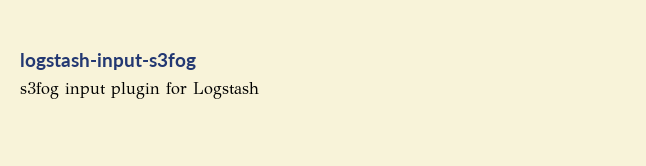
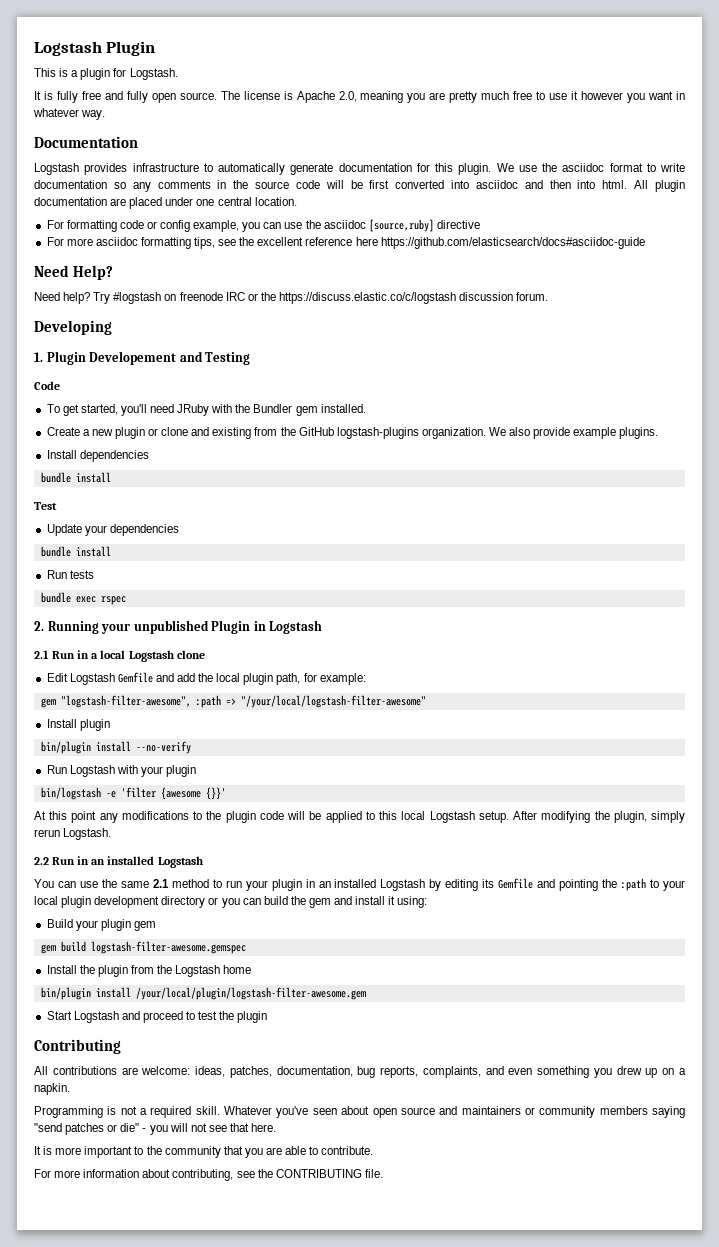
[20,53,196,70] [20,82,259,99] logstash-input-s3fog // s3fog input plugin for Logstash -> [34,41,156,56] [34,68,178,80] [34,91,685,103] [33,108,106,120] [34,136,138,148] [34,163,685,175] [34,180,686,192] [34,197,297,209] [46,219,480,232] [46,237,645,249] [34,265,113,280] [34,292,549,304] [34,320,112,335] [34,351,251,365] [34,381,60,390] [46,404,366,416] [46,427,659,439] [46,450,149,462] [40,472,111,483] [34,502,57,510] [46,524,179,536] [40,546,111,557] [46,570,94,579] [40,592,126,605] [34,620,323,634] [34,650,205,662] [46,672,366,685] [40,695,426,708] [46,719,110,731] [40,741,191,754] [46,765,197,777] [40,787,226,800] [34,811,685,823] [34,828,112,840] [34,856,203,868] [34,878,686,891] [34,896,428,908] [46,919,156,931] [40,941,246,954] [46,965,252,977] [40,987,366,1000] [46,1011,268,1023] [34,1039,121,1054] [34,1066,686,1078] [34,1083,70,1095] [34,1106,686,1118] [34,1123,277,1135] [34,1146,374,1158] [34,1169,383,1181] Logstash Plugin // This is a plugin for Logstash. // It is fully free and fully open source. The license is Apache 2.0, meaning you are pretty much free to use it however you want in whatever way. // Documentation // Logstash provides infrastructure to automatically generate documentation for this plugin. We use the asciidoc format to write documentation so any comments in the source code will be first converted into asciidoc and then into html. All plugin documentation are placed under one central location. // For formatting code or config example, you can use the asciidoc [source,ruby] directive // For more asciidoc formatting tips, see the excellent reference here https://github.com/elasticsearch/docs#asciidoc-guide // Need Help? // Need help? Try #logstash on freenode IRC or the https://discuss.elastic.co/c/logstash discussion forum. // Developing // 1. Plugin Developement and Testing // Code // To get started, you'll need JRuby with the Bundler gem installed. // Create a new plugin or clone and existing from the GitHub logstash-plugins organization. We also provide example plugins. // Install dependencies // bundle install // Test // Update your dependencies // bundle install // Run tests // bundle exec rspec // 2. Running your unpublished Plugin in Logstash // 2.1 Run in a local Logstash clone // Edit Logstash Gemfile and add the local plugin path, for example: // gem "logstash-filter-awesome", :path => "/your/local/logstash-filter-awesome" // Install plugin // bin/plugin install --no-verify // Run Logstash with your plugin // bin/logstash -e 'filter {awesome {}}' // At this point any modifications to the plugin code will be applied to this local Logstash setup. After modifying the plugin, simply rerun Logstash. // 2.2 Run in an installed Logstash // You can use the same 2.1 method to run your plugin in an installed Logstash by editing its Gemfile and pointing the :path to your local plugin development directory or you can build the gem and install it using: // Build your plugin gem // gem build logstash-filter-awesome.gemspec // Install the plugin from the Logstash home // bin/plugin install /your/local/plugin/logstash-filter-awesome.gem // Start Logstash and proceed to test the plugin // Contributing // All contributions are welcome: ideas, patches, documentation, bug reports, complaints, and even something you drew up on a napkin. // Programming is not a required skill. Whatever you've seen about open source and maintainers or community members saying "send patches or die" - you will not see that here. // It is more important to the community that you are able to contribute. // For more information about contributing, see the CONTRIBUTING file.

